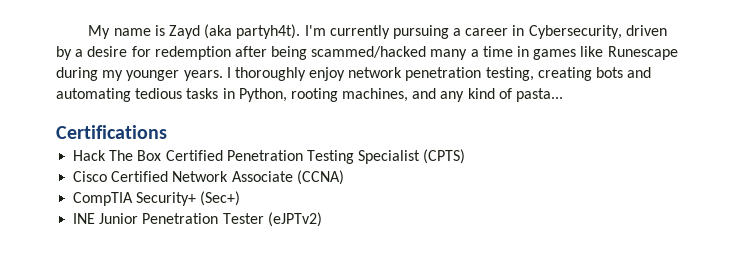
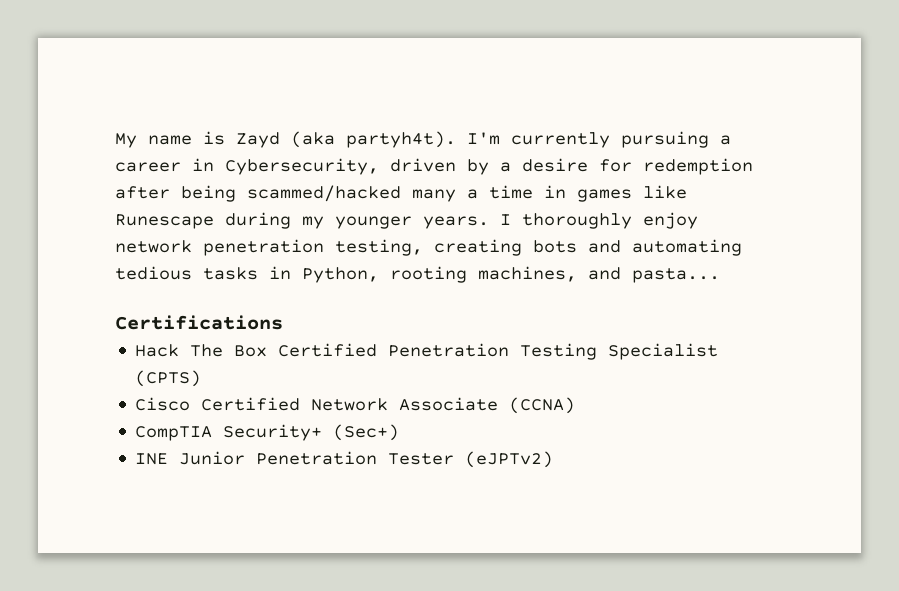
[440,88,512,102] any kind of -> (621, 273) none

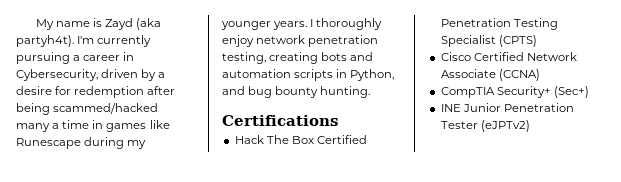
[632,239,742,256] [115,266,720,283] automating tedious tasks in Python, rooting machines, and pasta... -> [222,69,395,81] [222,86,371,98] automation scripts in Python, and bug bounty hunting.

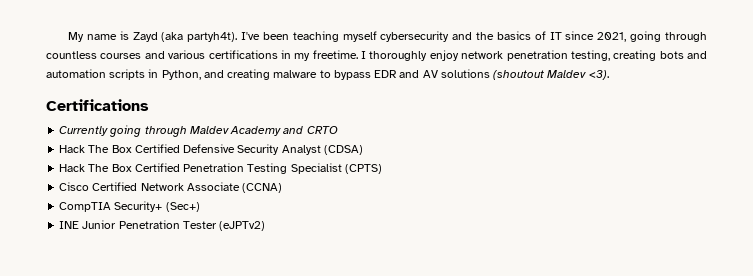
[77,35,152,47] [16,52,135,64] [16,69,166,81] [16,86,176,98] [16,103,159,115] [16,120,170,132] [16,137,147,149] [221,21,308,30] I'm currently pursuing a career in Cybersecurity, driven by a desire for redemption after being scammed/hacked many a time in games like Runescape during my younger years. -> [241,31,708,42] [46,50,358,61] I've been teaching myself cybersecurity and the basics of IT since 2021, going through countless courses and various certifications in my freetime.
[248,86,371,98] [222,115,338,126] bug bounty hunting. // Certifications -> [227,69,609,80] [46,99,149,111] [59,125,338,137] [59,144,363,155] creating malware to bypass EDR and AV solutions (shoutout Maldev <3). // Certifications // Currently going through Maldev Academy and CRTO // Hack The Box Certified Defensive Security Analyst (CDSA)

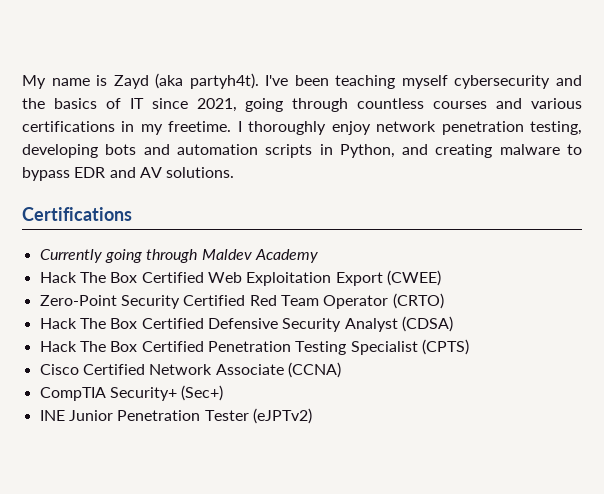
[613,50,657,61] creating -> [22,144,98,158] developing
[440,69,609,80] solutions (shoutout Maldev <3). -> [166,167,235,178] solutions.
[283,126,338,134] and CRTO -> [39,270,441,286] [39,293,444,309] // Hack The Box Certified Web Exploitation Export (CWEE) // Zero-Point Security Certified Red Team Operator (CRTO)

